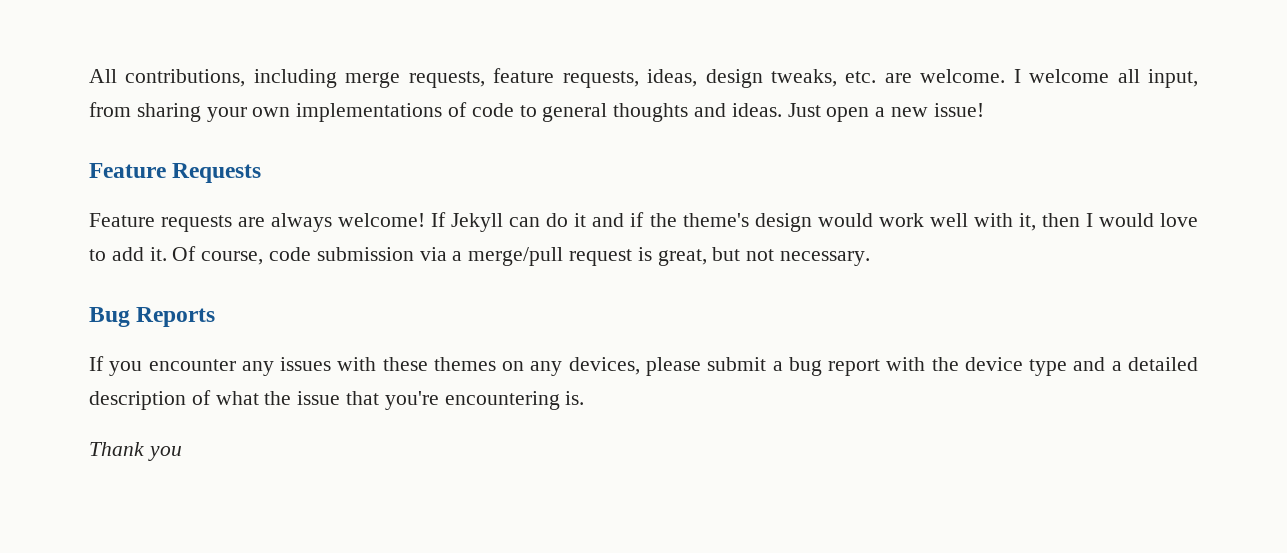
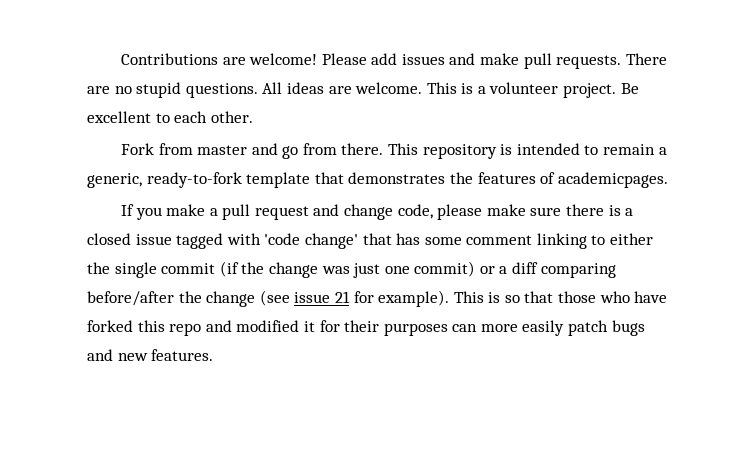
[89,68,1198,88] [89,102,984,122] [89,163,262,183] [89,212,1198,232] [89,246,871,266] [89,307,216,327] [89,356,1198,376] [89,390,585,410] [89,442,182,461] All contributions, including merge requests, feature requests, ideas, design tweaks, etc. are welcome. I welcome all input, from sharing your own implementations of code to general thoughts and ideas. Just open a new issue! // Feature Requests // Feature requests are always welcome! If Jekyll can do it and if the theme's design would work well with it, then I would love to add it. Of course, code submission via a merge/pull request is great, but not necessary. // Bug Reports // If you encounter any issues with these themes on any devices, please submit a bug report with the device type and a detailed description of what the issue that you're encountering is. // Thank you -> [120,53,667,69] [87,82,639,98] [87,111,253,123] [120,143,667,159] [87,172,668,188] [120,204,634,220] [87,233,654,249] [87,261,616,278] [87,290,668,307] [87,320,645,336] [87,349,214,361] Contributions are welcome! Please add issues and make pull requests. There are no stupid questions. All ideas are welcome. This is a volunteer project. Be excellent to each other. // Fork from master and go from there. This repository is intended to remain a generic, ready-to-fork template that demonstrates the features of academicpages. // If you make a pull request and change code, please make sure there is a closed issue tagged with 'code change' that has some comment linking to either the single commit (if the change was just one commit) or a diff comparing before/after the change (see issue 21 for example). This is so that those who have forked this repo and modified it for their purposes can more easily patch bugs and new features.

